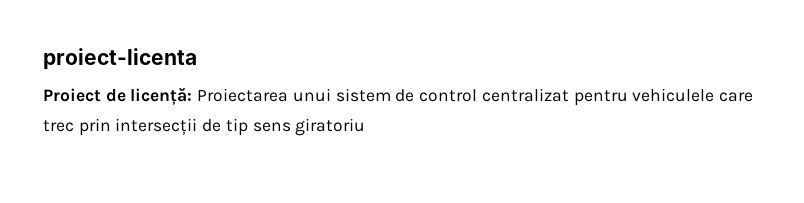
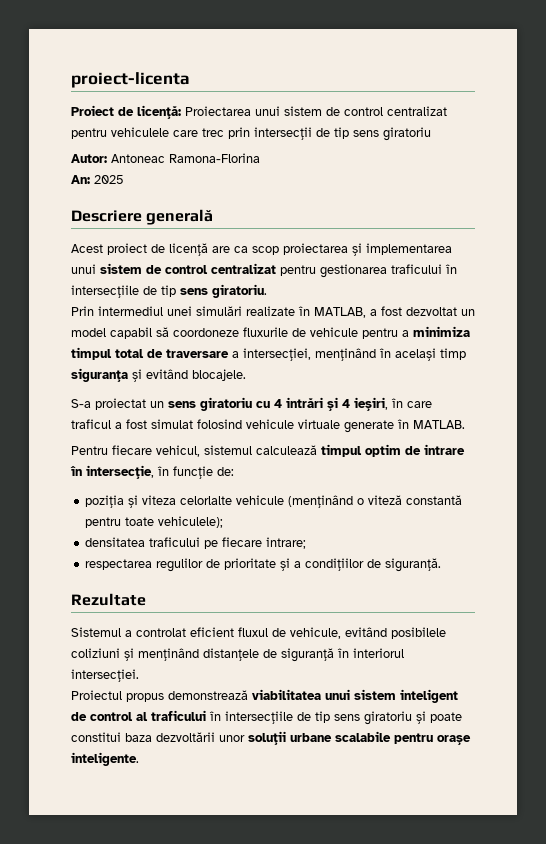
(366, 127) none -> [71,153,260,163] [71,175,124,184] [71,209,214,225] [71,243,452,256] [71,263,457,278] [71,284,267,298] [71,306,475,318] [71,326,470,339] [71,347,466,361] [71,368,246,382] [71,397,432,411] [71,419,465,433] [71,444,465,457] [70,465,234,479] [85,495,463,508] [85,516,224,528] [85,537,307,549] [85,558,442,572] [71,593,146,606] [71,627,446,639] [71,648,404,662] [71,669,139,682] [71,689,458,703] [71,710,462,725] [71,731,471,745] [71,752,139,766] // Autor: Antoneac Ramona-Florina // An: 2025 // Descriere generală // Acest proiect de licență are ca scop proiectarea și implementarea unui sistem de control centralizat pentru gestionarea traficului în intersecțiile de tip sens giratoriu. // Prin intermediul unei simulări realizate în MATLAB, a fost dezvoltat un model capabil să coordoneze fluxurile de vehicule pentru a minimiza timpul total de traversare a intersecției, menținând în același timp siguranța și evitând blocajele. // S-a proiectat un sens giratoriu cu 4 intrări și 4 ieșiri, în care traficul a fost simulat folosind vehicule virtuale generate în MATLAB. // Pentru fiecare vehicul, sistemul calculează timpul optim de intrare în intersecție, în funcție de: // poziția și viteza celorlalte vehicule (menținând o viteză constantă pentru toate vehiculele); // densitatea traficului pe fiecare intrare; // respectarea regulilor de prioritate și a condițiilor de siguranță. // Rezultate // Sistemul a controlat eficient fluxul de vehicule, evitând posibilele coliziuni și menținând distanțele de siguranță în interiorul intersecției. // Proiectul propus demonstrează viabilitatea unui sistem inteligent de control al traficului în intersecțiile de tip sens giratoriu și poate constitui baza dezvoltării unor soluții urbane scalabile pentru orașe inteligente.

